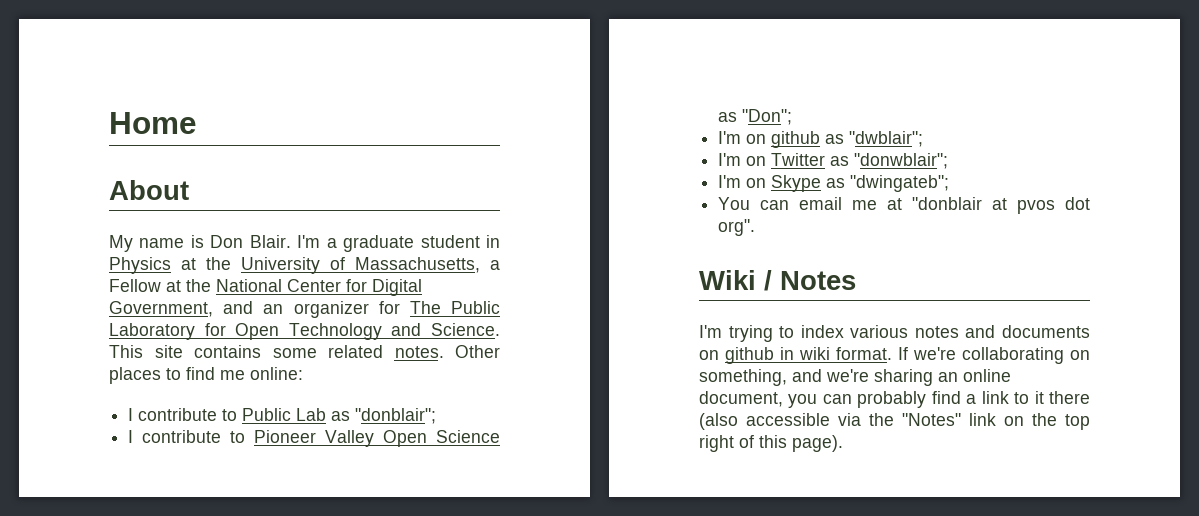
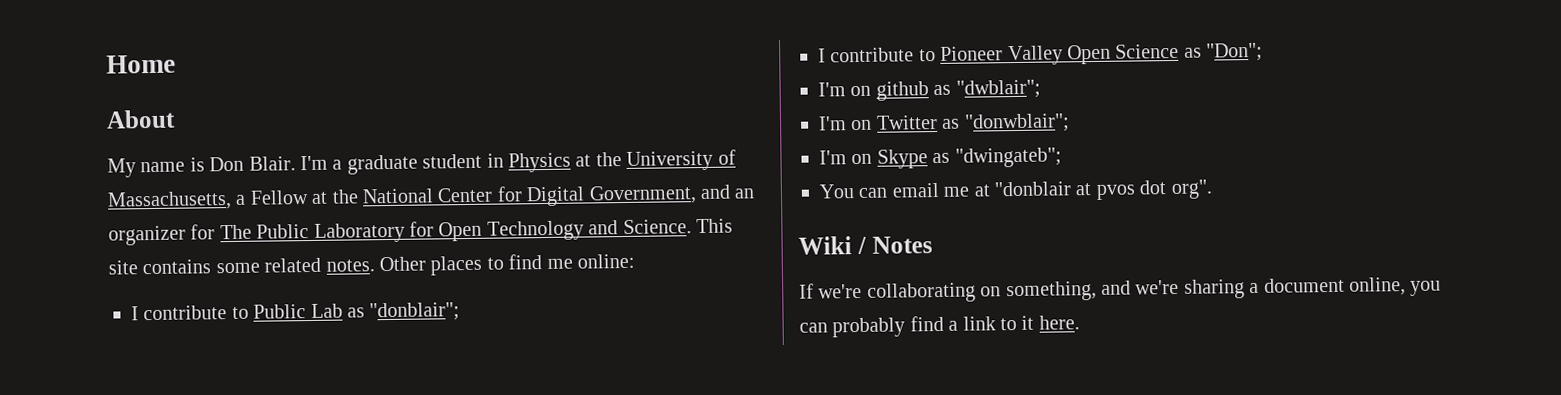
[699,325,1090,342] [699,347,892,364] I'm trying to index various notes and documents on github in wiki format. -> (933, 245) none
[938,369,1011,382] [699,391,783,407] an online document, -> [1249,277,1406,296] a document online,
[1049,391,1090,404] [699,413,1090,430] [699,435,843,452] there (also accessible via the "Notes" link on the top right of this page). -> [1038,315,1080,330] here.

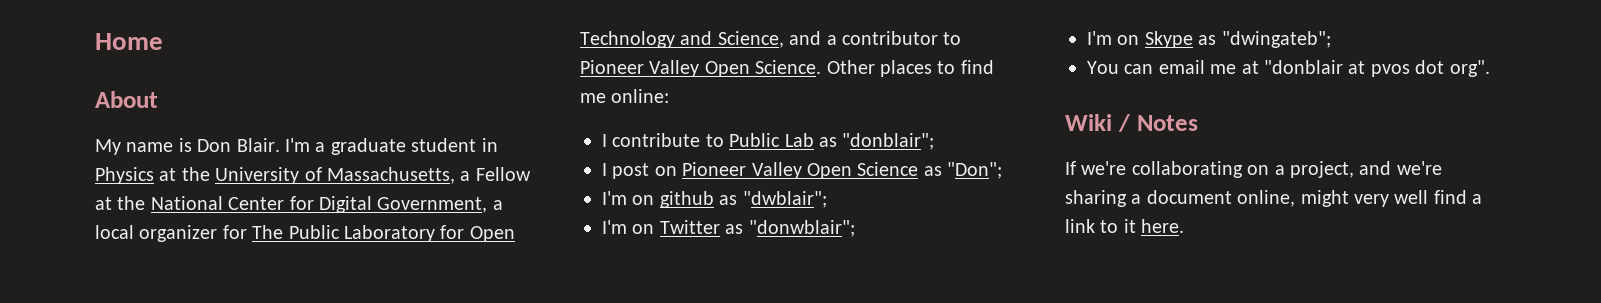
[699,184,756,200] and an -> [492,200,503,210] [95,225,134,239] a local
[622,218,733,235] [108,257,375,275] Science. This site contains some related notes. -> [717,31,962,48] [580,60,822,77] Science, and a contributor to Pioneer Valley Open Science.
[830,47,936,63] contribute to -> [612,163,677,179] post on
[1005,280,1097,302] something, -> [1274,161,1354,178] a project,
[1410,280,1442,296] [799,317,906,338] you can probably -> [1300,190,1429,207] might very well

